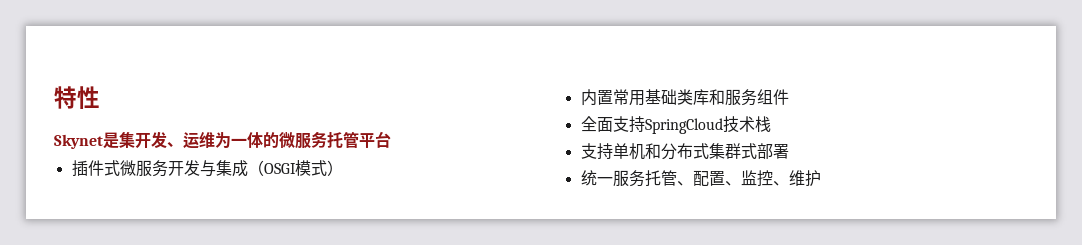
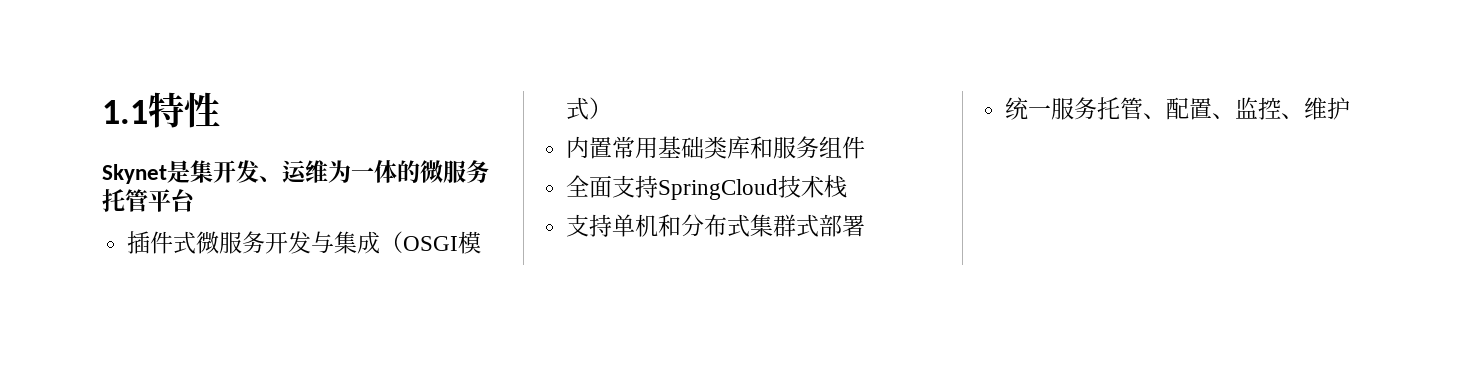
(54, 97) none -> [102,100,148,124] 1.1

